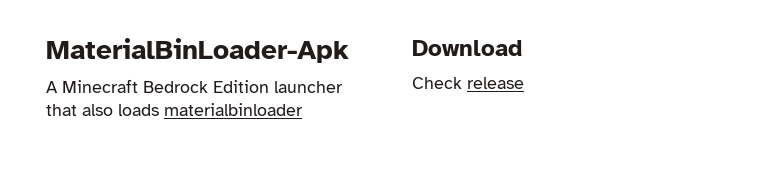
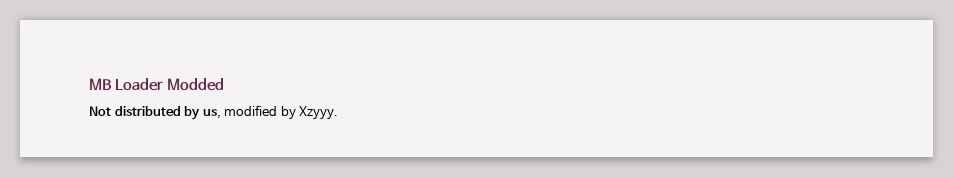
[46,38,349,63] [46,79,343,93] [46,103,303,116] [412,40,522,56] [412,77,524,89] MaterialBinLoader-Apk // A Minecraft Bedrock Edition launcher that also loads materialbinloader // Download // Check release -> [89,78,225,91] [89,105,339,120] MB Loader Modded // Not distributed by us, modified by Xzyyy.

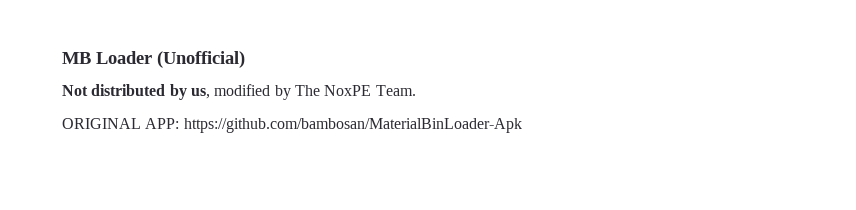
[167,78,225,91] Modded -> [157,51,245,68] (Unofficial)
[299,106,339,120] Xzyyy. -> [294,85,416,96] [62,118,522,133] The NoxPE Team. // ORIGINAL APP: https://github.com/bambosan/MaterialBinLoader-Apk

